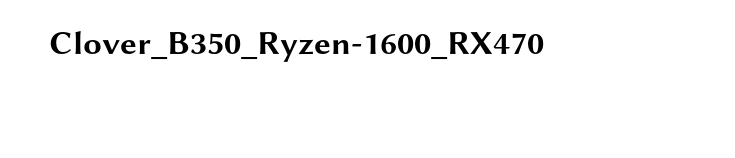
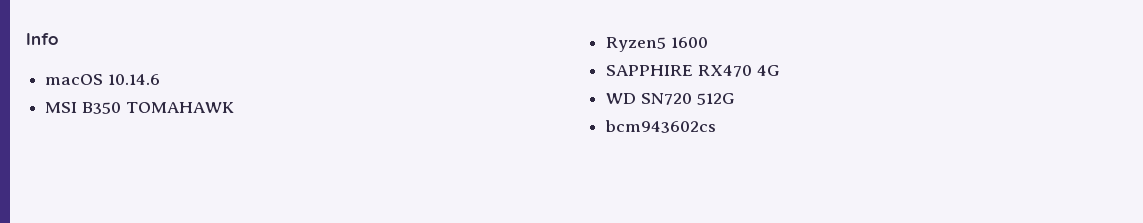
[49,31,544,62] Clover_B350_Ryzen-1600_RX470 -> [26,33,58,45] [45,74,160,85] [45,102,234,114] [606,37,708,52] [606,65,780,77] [606,93,735,105] [605,120,717,133] Info // macOS 10.14.6 // MSI B350 TOMAHAWK // Ryzen5 1600 // SAPPHIRE RX470 4G // WD SN720 512G // bcm943602cs

